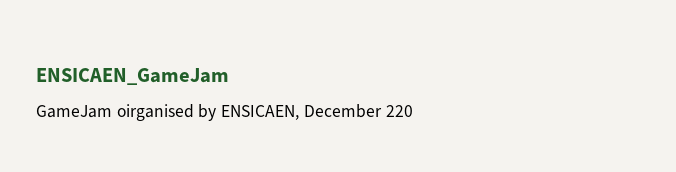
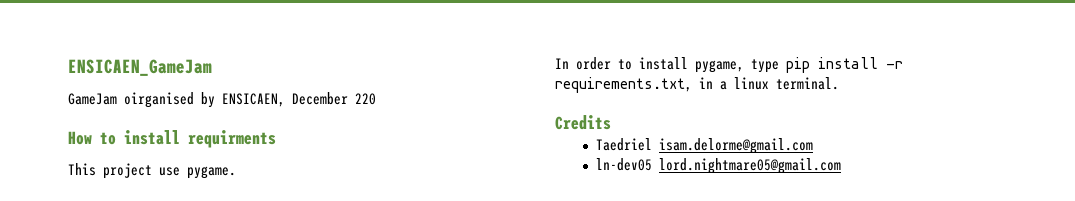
(413, 111) none -> [68,130,276,148] [68,163,236,179] [555,57,903,73] [555,77,839,93] [555,115,611,130] [596,138,814,154] [596,158,842,174] // How to install requirments // This project use pygame. // In order to install pygame, type pip install -r requirements.txt, in a linux terminal. // Credits // Taedriel isam.delorme@gmail.com // ln-dev05 lord.nightmare05@gmail.com

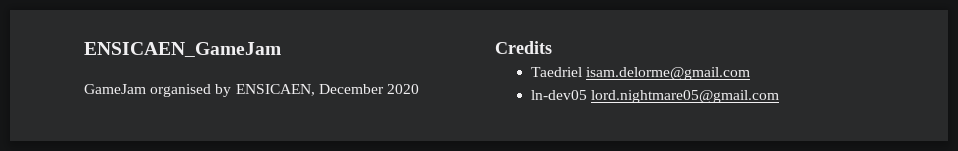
[124,92,194,108] oirganised -> [150,84,212,97] organised
[355,93,376,105] [68,130,276,148] [68,163,236,179] [555,57,903,73] [555,77,839,93] 220 // How to install requirments // This project use pygame. // In order to install pygame, type pip install -r requirements.txt, in a linux terminal. -> [386,84,419,94] 2020

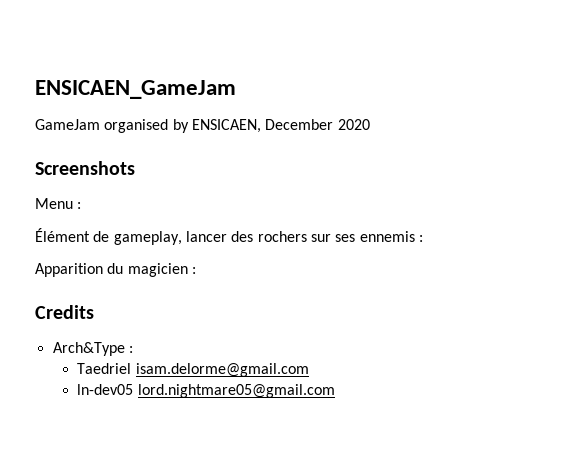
(419, 89) none -> [35,161,135,175] [35,198,82,209] [35,228,423,245] [35,263,196,277] // Screenshots // Menu : // Élément de gameplay, lancer des rochers sur ses ennemis : // Apparition du magicien :
(552, 47) none -> [52,342,133,356] // Arch&Type :

